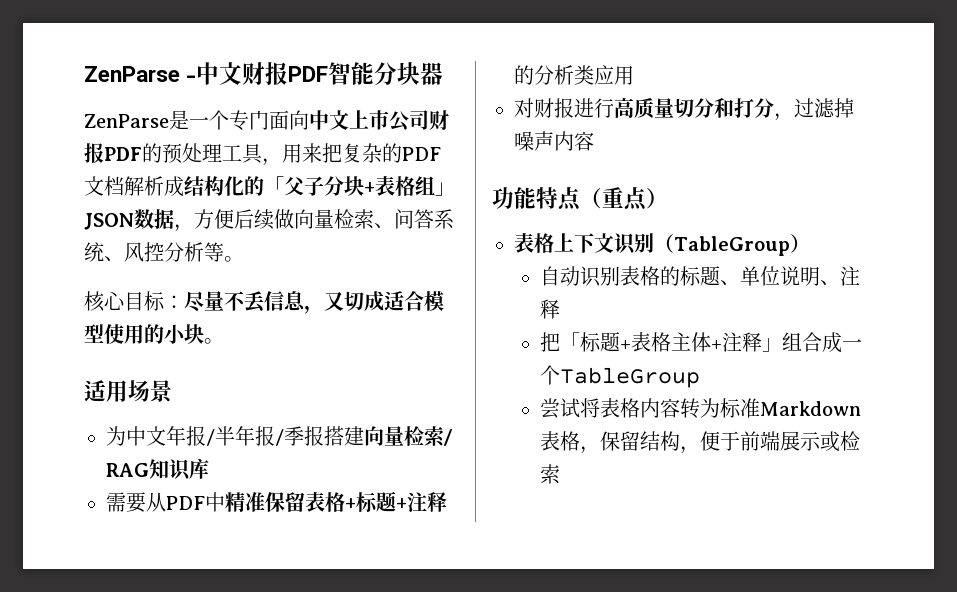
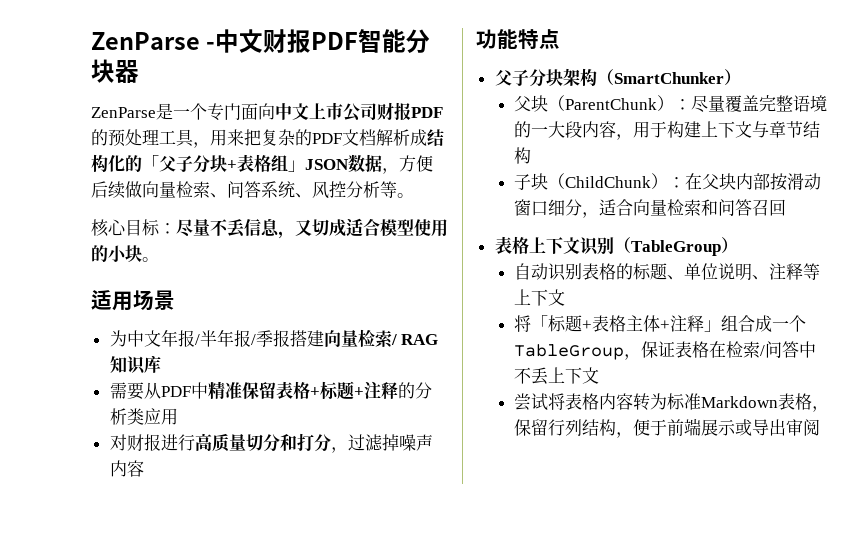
[580,187,668,211] （重点） -> [494,68,741,87] [514,95,828,113] [514,121,821,140] [514,147,532,164] [514,173,822,191] [514,199,787,218] // 父子分块架构（SmartChunker） // 父块（ParentChunk）：尽量覆盖完整语境的一大段内容，用于构建上下文与章节结构 // 子块（ChildChunk）：在父块内部按滑动窗口细分，适合向量检索和问答召回
[539,332,560,352] // 把 -> [803,263,821,280] [514,289,566,306] [514,315,532,332] 等上下文 // 将
(700, 377) none -> [624,341,817,360] [514,367,600,385] ，保证表格在检索/问答中不丢上下文
(640, 441) none -> [548,419,583,436] 行列
[839,431,860,451] [539,464,560,484] 检索 -> [752,419,821,436] 导出审阅

